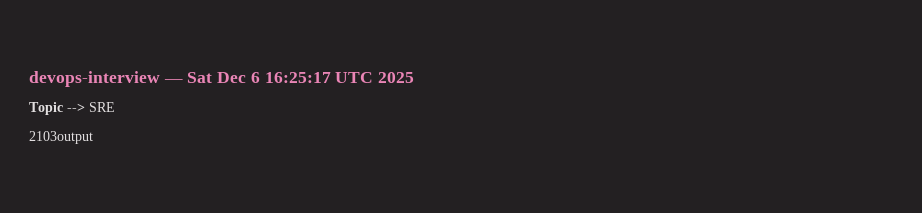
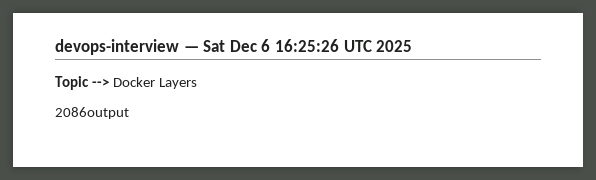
[264,72,331,83] 16:25:17 -> [274,39,339,52] 16:25:26
[89,102,115,112] [29,131,93,144] SRE // 2103output -> [112,77,197,89] [55,107,129,119] Docker Layers // 2086output

